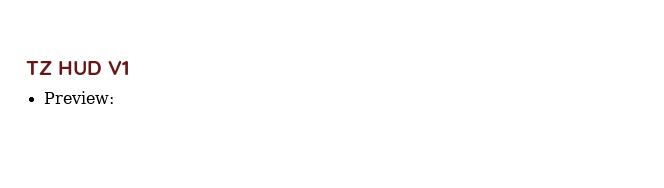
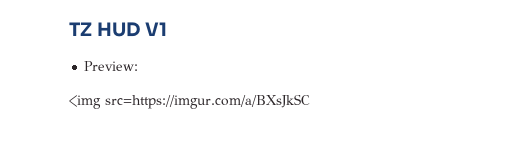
(114, 97) none -> [69,94,310,109] // <img src=https://imgur.com/a/BXsJkSC

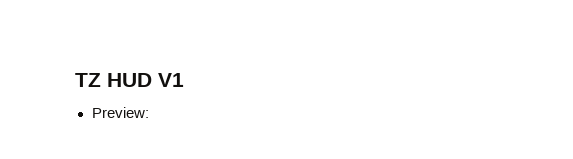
[69,94,310,109] // <img src=https://imgur.com/a/BXsJkSC -> (149, 112) none

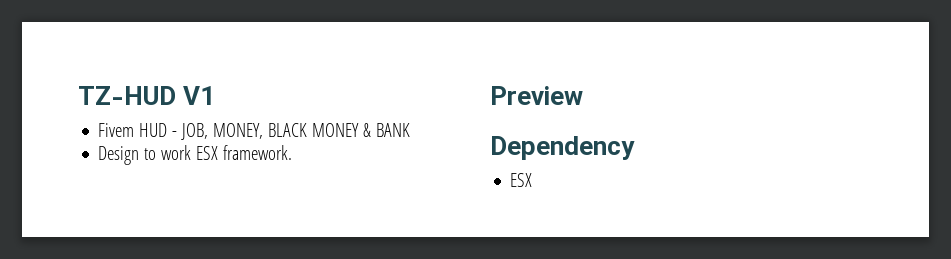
[75,73,152,87] TZ HUD -> [78,86,176,105] TZ-HUD
[91,107,149,118] Preview: -> [98,123,411,140] [98,145,293,165] [490,86,583,105] [490,136,635,160] [510,173,533,187] Fivem HUD - JOB, MONEY, BLACK MONEY & BANK // Design to work ESX framework. // Preview // Dependency // ESX

